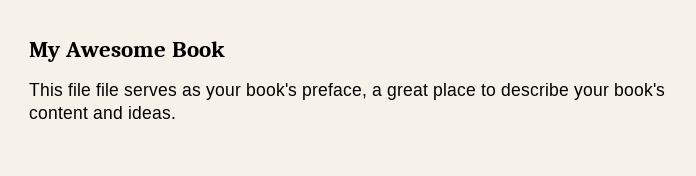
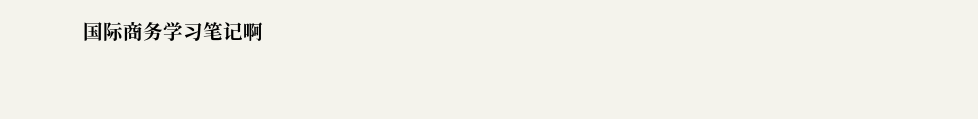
[29,41,226,62] [29,83,665,100] [29,106,176,119] My Awesome Book // This file file serves as your book's preface, a great place to describe your book's content and ideas. -> [83,22,263,42] 国际商务学习笔记啊

